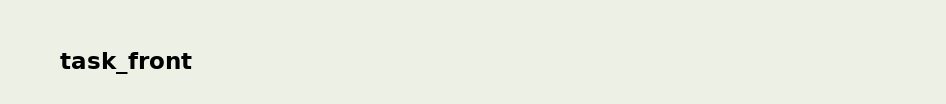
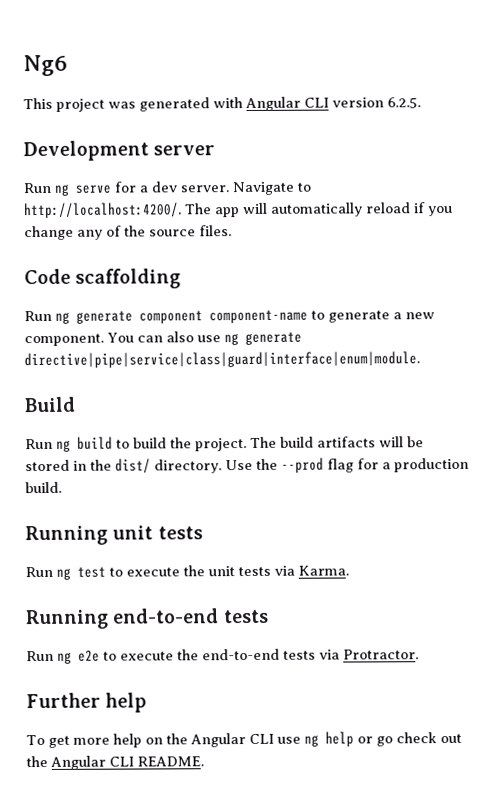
[60,52,192,74] task_front -> [23,54,68,77] [23,96,421,112] [23,140,216,162] [23,181,311,196] [24,202,453,219] [24,225,232,241] [24,268,182,289] [24,309,435,324] [24,331,302,347] [24,351,420,369] [24,396,76,413] [25,436,424,452] [25,457,469,474] [25,481,62,494] [25,525,203,546] [25,565,349,580] [26,608,269,630] [26,648,419,664] [26,692,148,713] [26,731,462,748] [26,755,204,770] Ng6 // This project was generated with Angular CLI version 6.2.5. // Development server // Run ng serve for a dev server. Navigate to http://localhost:4200/. The app will automatically reload if you change any of the source files. // Code scaffolding // Run ng generate component component-name to generate a new component. You can also use ng generate directive|pipe|service|class|guard|interface|enum|module. // Build // Run ng build to build the project. The build artifacts will be stored in the dist/ directory. Use the --prod flag for a production build. // Running unit tests // Run ng test to execute the unit tests via Karma. // Running end-to-end tests // Run ng e2e to execute the end-to-end tests via Protractor. // Further help // To get more help on the Angular CLI use ng help or go check out the Angular CLI README.

